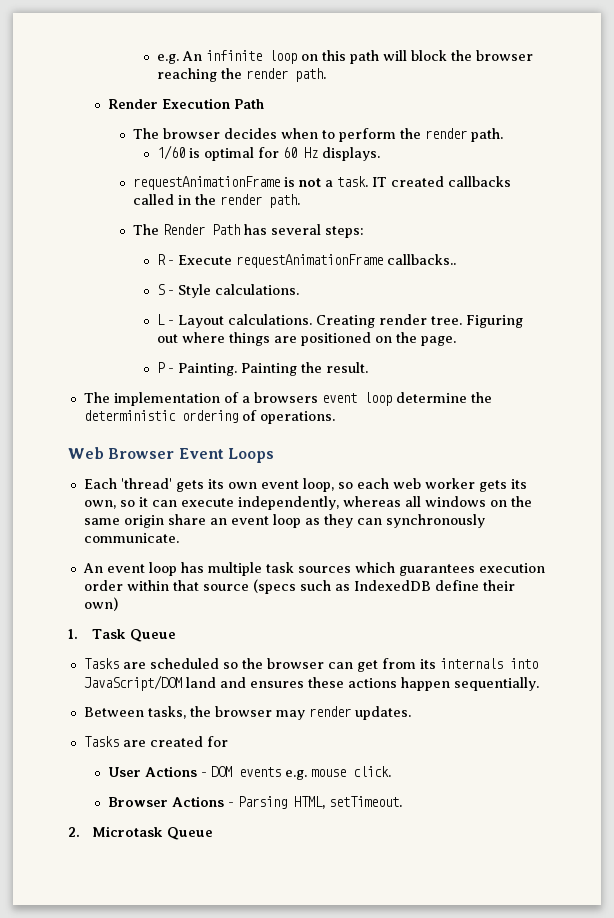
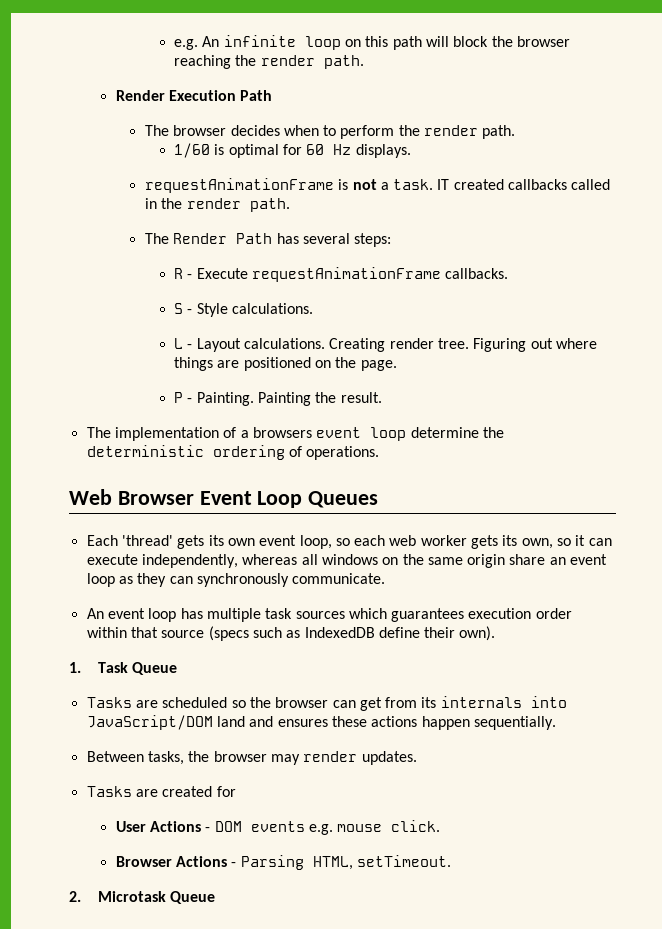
[387,254,457,265] callbacks.. -> [445,268,509,279] callbacks.
[227,448,274,463] Loops -> [257,491,379,508] Loop Queues
[83,597,118,611] own) -> [459,626,496,641] own).

